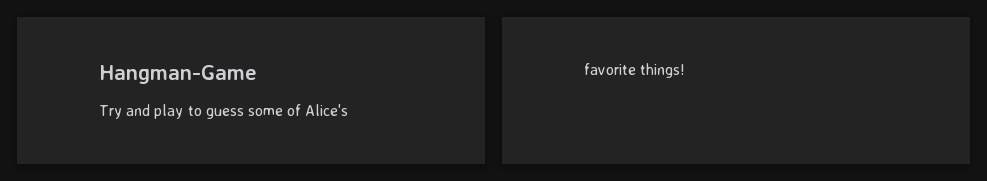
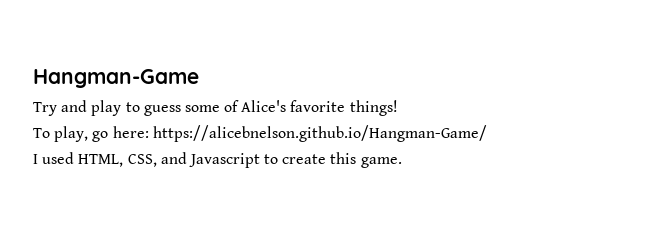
(685, 70) none -> [33,125,487,142] [33,152,402,168] // To play, go here: https://alicebnelson.github.io/Hangman-Game/ // I used HTML, CSS, and Javascript to create this game.

